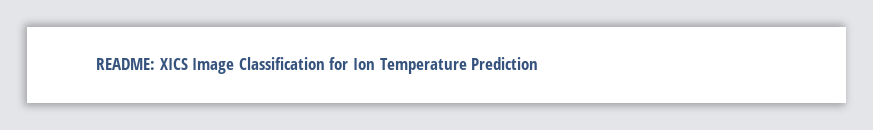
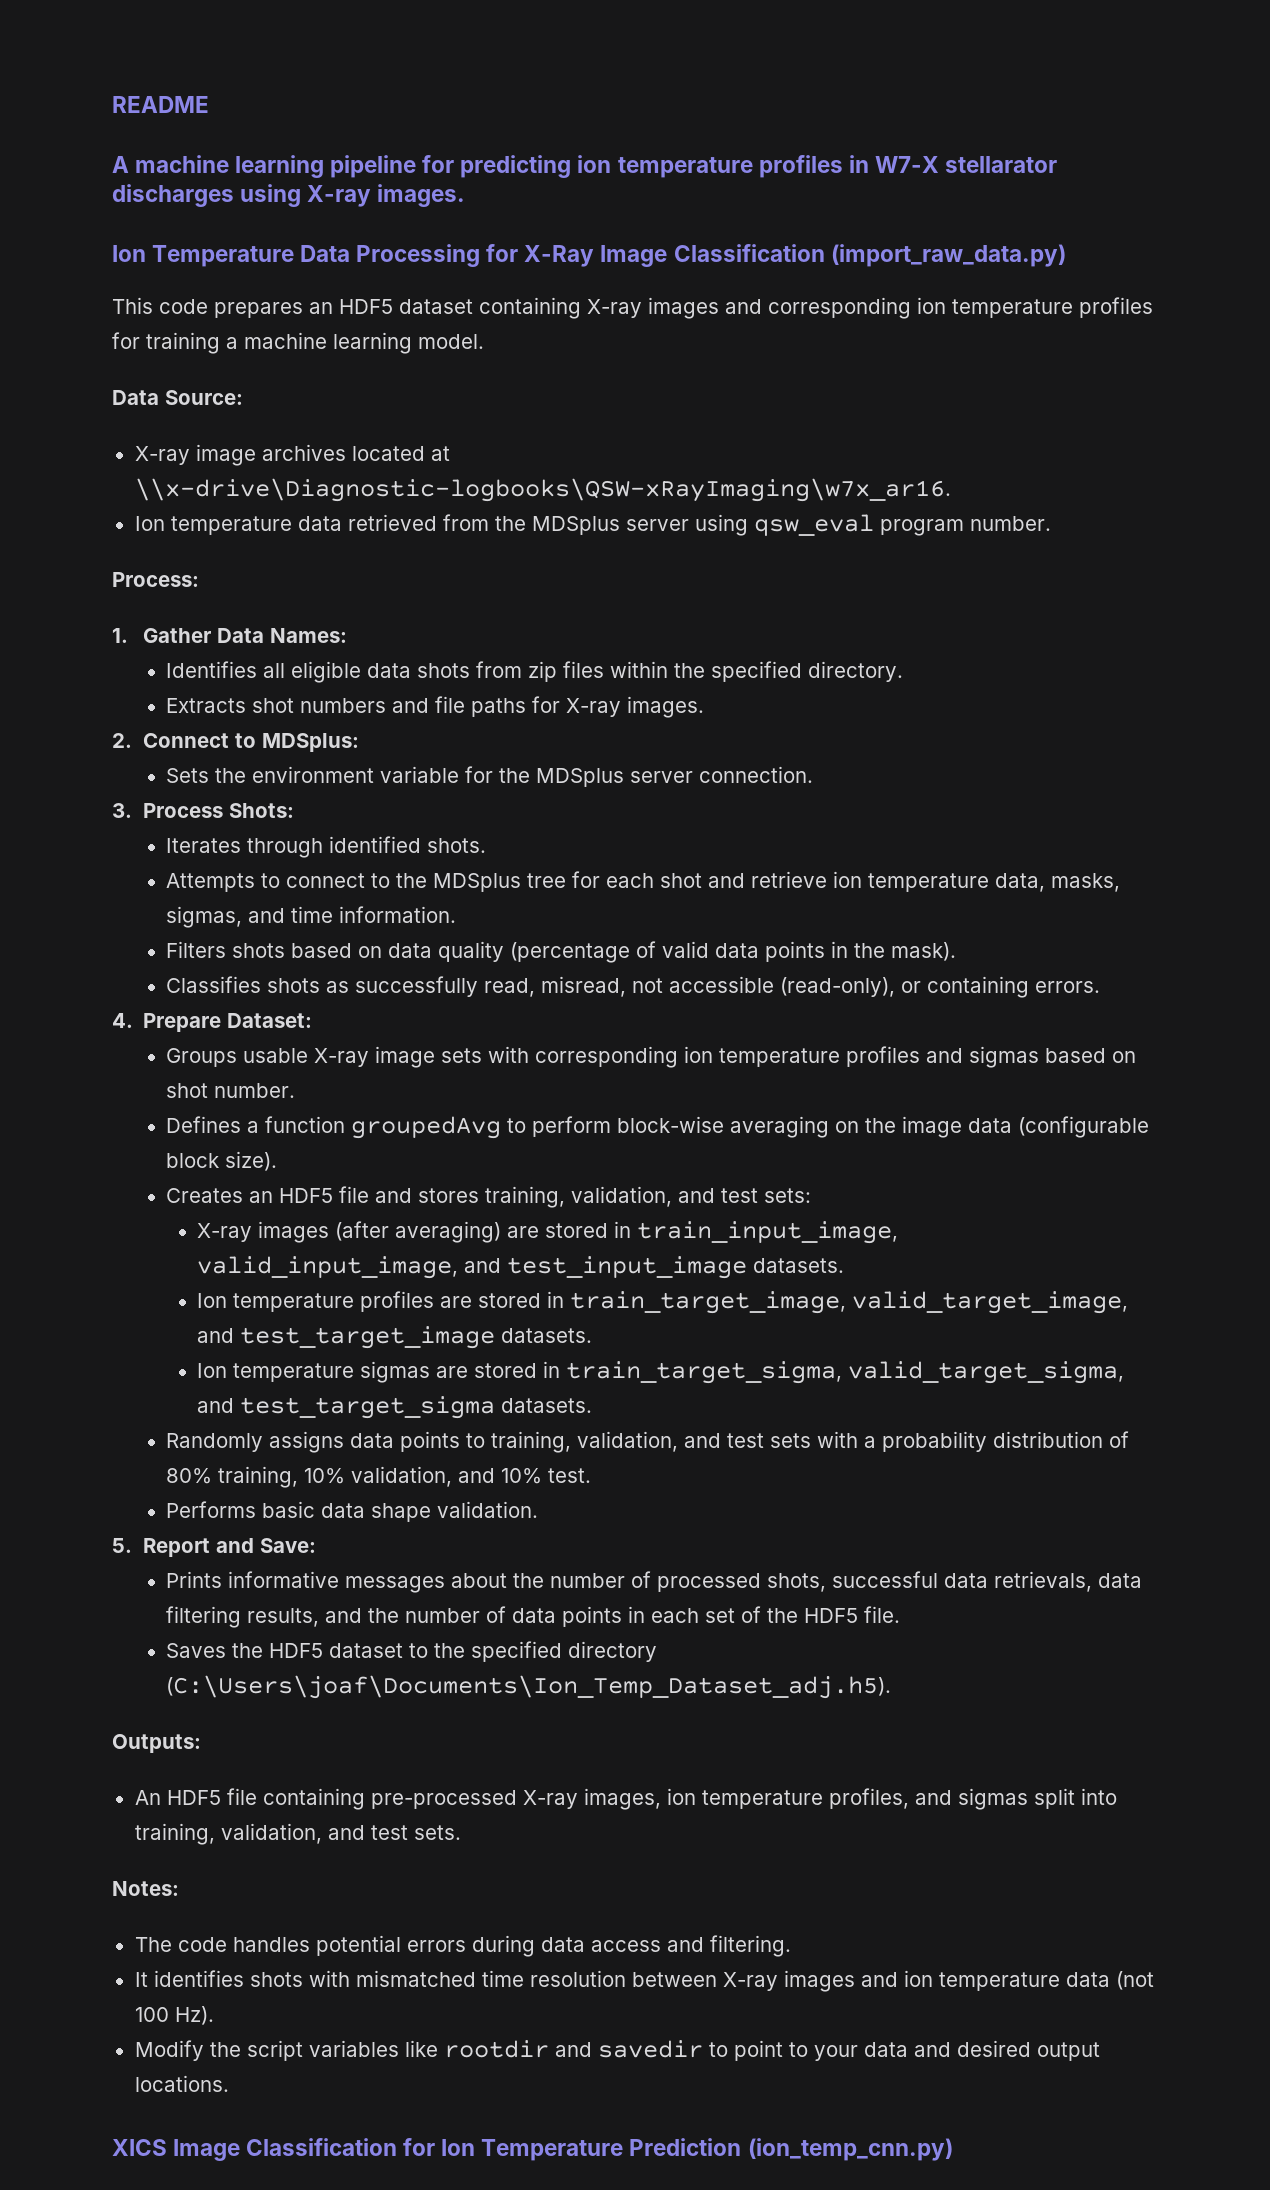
[96,58,155,70] README: -> [112,96,209,113] [112,155,1057,178] [112,184,466,207] [112,244,1066,267] [112,297,1153,319] [112,332,484,354] [112,390,243,405] [134,444,450,466] [134,478,951,502] [134,514,1051,536] [112,572,199,587] [112,628,348,643] [166,661,904,683] [166,696,705,718] [112,733,360,752] [166,766,814,787] [112,803,295,818] [166,836,487,858] [166,871,1121,892] [166,906,457,928] [166,941,957,963] [166,976,1101,998] [112,1013,313,1032] [166,1046,1137,1068] [166,1083,296,1098] [166,1116,1150,1139] [166,1151,278,1171] [166,1186,812,1208] [197,1221,899,1244] [197,1256,845,1279] [197,1291,1129,1314] [197,1326,593,1349] [197,1361,1125,1384] [197,1396,593,1419] [166,1431,1130,1453] [166,1466,592,1488] [166,1501,539,1522] [112,1538,317,1557] [166,1571,1143,1593] [166,1606,901,1628] [166,1641,658,1662] [166,1675,892,1699] [112,1734,201,1753] [134,1788,1117,1810] [134,1823,461,1845] [112,1881,179,1896] [134,1935,791,1957] [134,1970,1154,1992] [134,2006,214,2025] [134,2040,1100,2061] [134,2075,229,2092] README // A machine learning pipeline for predicting ion temperature profiles in W7-X stellarator discharges using X-ray images. // Ion Temperature Data Processing for X-Ray Image Classification (import_raw_data.py) // This code prepares an HDF5 dataset containing X-ray images and corresponding ion temperature profiles for training a machine learning model. // Data Source: // X-ray image archives located at \\x-drive\Diagnostic-logbooks\QSW-xRayImaging\w7x_ar16. // Ion temperature data retrieved from the MDSplus server using qsw_eval program number. // Process: // 1. Gather Data Names: // Identifies all eligible data shots from zip files within the specified directory. // Extracts shot numbers and file paths for X-ray images. // 2. Connect to MDSplus: // Sets the environment variable for the MDSplus server connection. // 3. Process Shots: // Iterates through identified shots. // Attempts to connect to the MDSplus tree for each shot and retrieve ion temperature data, masks, sigmas, and time information. // Filters shots based on data quality (percentage of valid data points in the mask). // Classifies shots as successfully read, misread, not accessible (read-only), or containing errors. // 4. Prepare Dataset: // Groups usable X-ray image sets with corresponding ion temperature profiles and sigmas based on shot number. // Defines a function groupedAvg to perform block-wise averaging on the image data (configurable block size). // Creates an HDF5 file and stores training, validation, and test sets: // X-ray images (after averaging) are stored in train_input_image, valid_input_image, and test_input_image datasets. // Ion temperature profiles are stored in train_target_image, valid_target_image, and test_target_image datasets. // Ion temperature sigmas are stored in train_target_sigma, valid_target_sigma, and test_target_sigma datasets. // Randomly assigns data points to training, validation, and test sets with a probability distribution of 80% training, 10% validation, and 10% test. // Performs basic data shape validation. // 5. Report and Save: // Prints informative messages about the number of processed shots, successful data retrievals, data filtering results, and the number of data points in each set of the HDF5 file. // Saves the HDF5 dataset to the specified directory (C:\Users\joaf\Documents\Ion_Temp_Dataset_adj.h5). // Outputs: // An HDF5 file containing pre-processed X-ray images, ion temperature profiles, and sigmas split into training, validation, and test sets. // Notes: // The code handles potential errors during data access and filtering. // It identifies shots with mismatched time resolution between X-ray images and ion temperature data (not 100 Hz). // Modify the script variables like rootdir and savedir to point to your data and desired output locations. //
(539, 63) none -> [747,2138,953,2161] (ion_temp_cnn.py)

